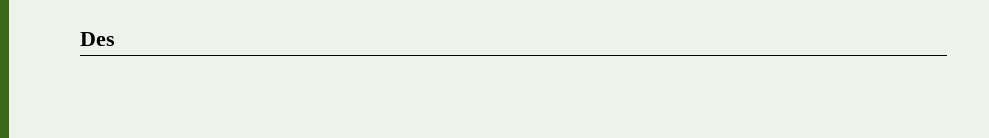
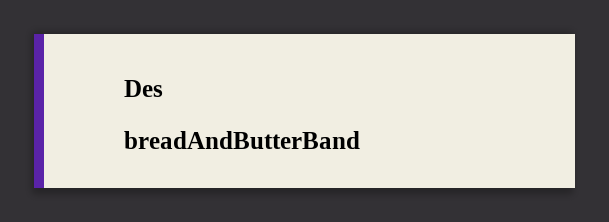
(115, 39) none -> [124,131,360,149] // breadAndButterBand

